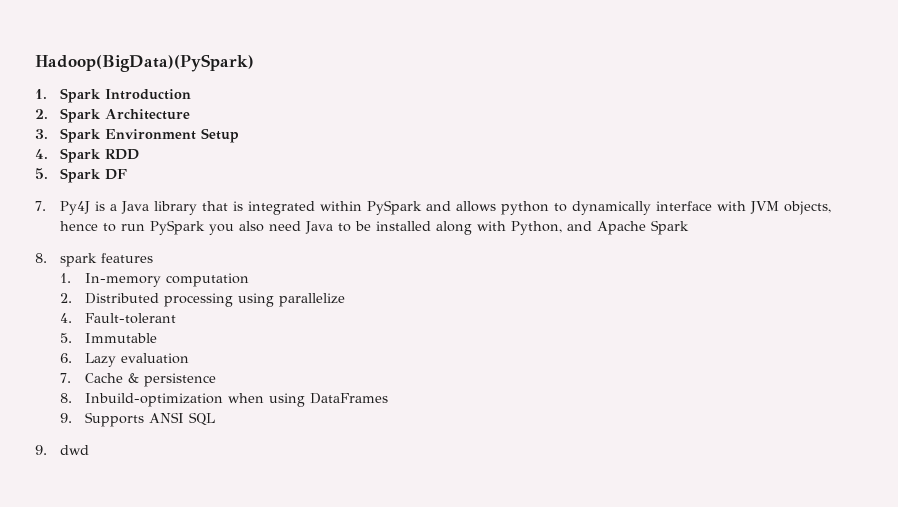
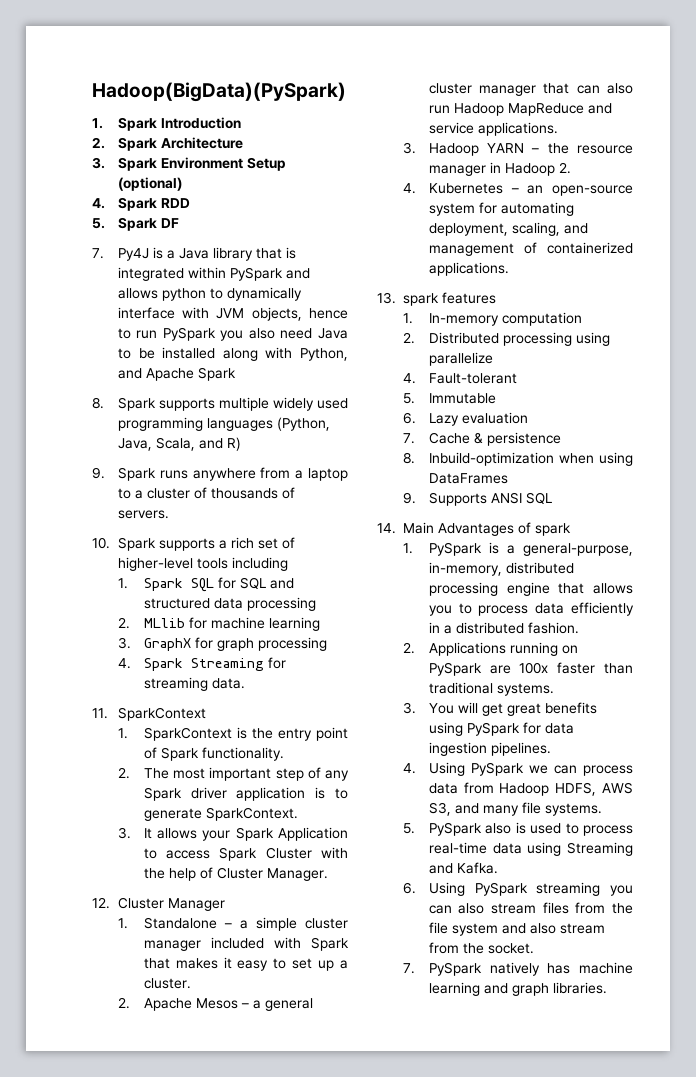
(240, 135) none -> [117,177,182,191] (optional)
(47, 258) none -> [117,397,348,411] [117,417,330,431] [117,437,241,451] [92,467,348,481] [117,487,295,499] [117,510,169,519] [92,537,295,551] [117,557,288,571] [117,577,294,592] [143,597,316,611] [117,617,320,631] [117,637,327,651] [117,657,286,671] [143,677,245,691] [92,707,206,721] [117,727,348,741] [143,747,284,761] [117,767,349,781] [143,787,348,801] [143,807,298,821] [117,827,348,841] [143,847,348,861] [143,867,328,881] [92,897,225,911] [117,917,348,931] [143,937,349,951] [143,957,348,971] [143,978,191,989] [117,997,313,1011] [428,83,633,96] [428,103,612,116] [428,122,558,136] [402,142,633,156] [428,162,571,176] [402,183,633,196] [428,202,574,216] [428,222,588,236] [428,242,633,256] [428,262,509,276] [377,292,396,304] Spark supports multiple widely used programming languages (Python, Java, Scala, and R) // 9. Spark runs anywhere from a laptop to a cluster of thousands of servers. // 10. Spark supports a rich set of higher-level tools including // 1. Spark SQL for SQL and structured data processing // 2. MLlib for machine learning // 3. GraphX for graph processing // 4. Spark Streaming for streaming data. // 11. SparkContext // 1. SparkContext is the entry point of Spark functionality. // 2. The most important step of any Spark driver application is to generate SparkContext. // 3. It allows your Spark Application to access Spark Cluster with the help of Cluster Manager. // 12. Cluster Manager // 1. Standalone – a simple cluster manager included with Spark that makes it easy to set up a cluster. // 2. Apache Mesos – a general cluster manager that can also run Hadoop MapReduce and service applications. // 3. Hadoop YARN – the resource manager in Hadoop 2. // 4. Kubernetes – an open-source system for automating deployment, scaling, and management of containerized applications. // 13.
[35,445,90,455] 9. dwd -> [377,522,571,536] [402,542,633,556] [428,562,574,576] [428,582,633,596] [428,602,634,616] [428,622,579,634] [402,642,578,656] [428,662,633,676] [428,682,554,696] [402,702,597,716] [428,722,574,736] [428,742,551,756] [402,762,633,776] [428,782,633,796] [428,802,602,816] [402,822,633,836] [428,842,633,856] [428,862,498,874] [402,882,633,896] [428,902,633,914] [428,922,605,936] [428,942,534,954] [402,962,633,976] [428,982,607,996] 14. Main Advantages of spark // 1. PySpark is a general-purpose, in-memory, distributed processing engine that allows you to process data efficiently in a distributed fashion. // 2. Applications running on PySpark are 100x faster than traditional systems. // 3. You will get great benefits using PySpark for data ingestion pipelines. // 4. Using PySpark we can process data from Hadoop HDFS, AWS S3, and many file systems. // 5. PySpark also is used to process real-time data using Streaming and Kafka. // 6. Using PySpark streaming you can also stream files from the file system and also stream from the socket. // 7. PySpark natively has machine learning and graph libraries.

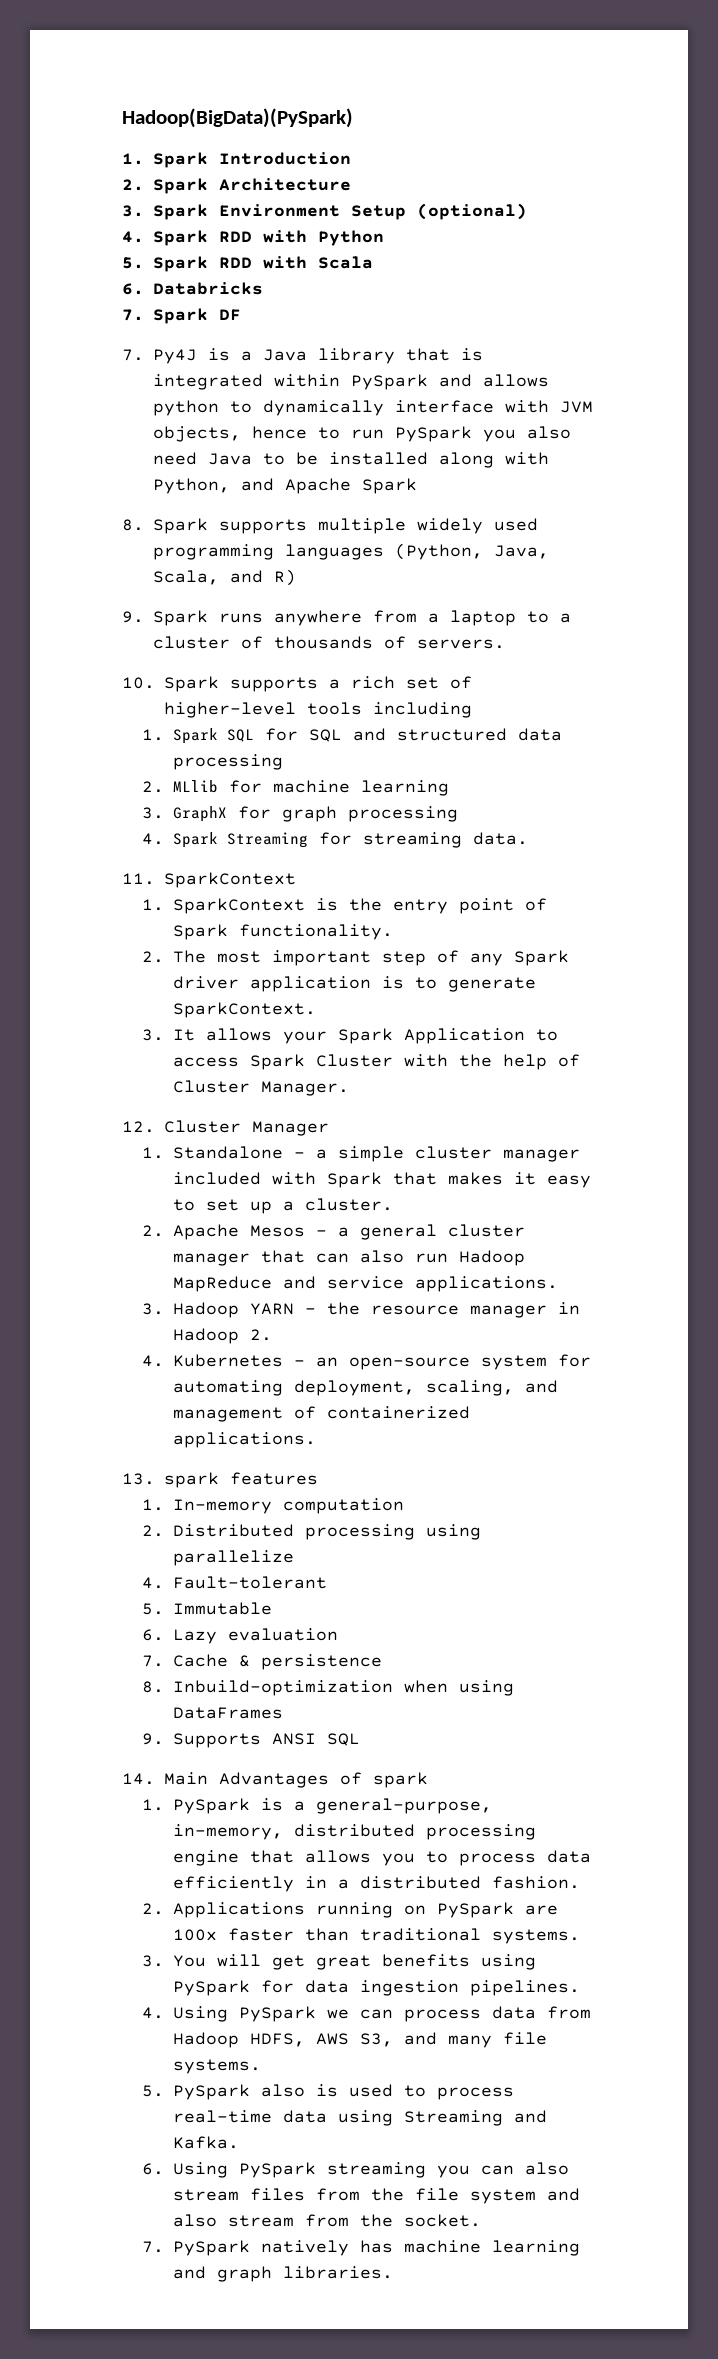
[92,218,105,229] // 5. -> [263,230,384,246] [122,256,373,272] [122,282,263,295] [122,309,144,321] with Python // 5. Spark RDD with Scala // 6. Databricks // 7.

